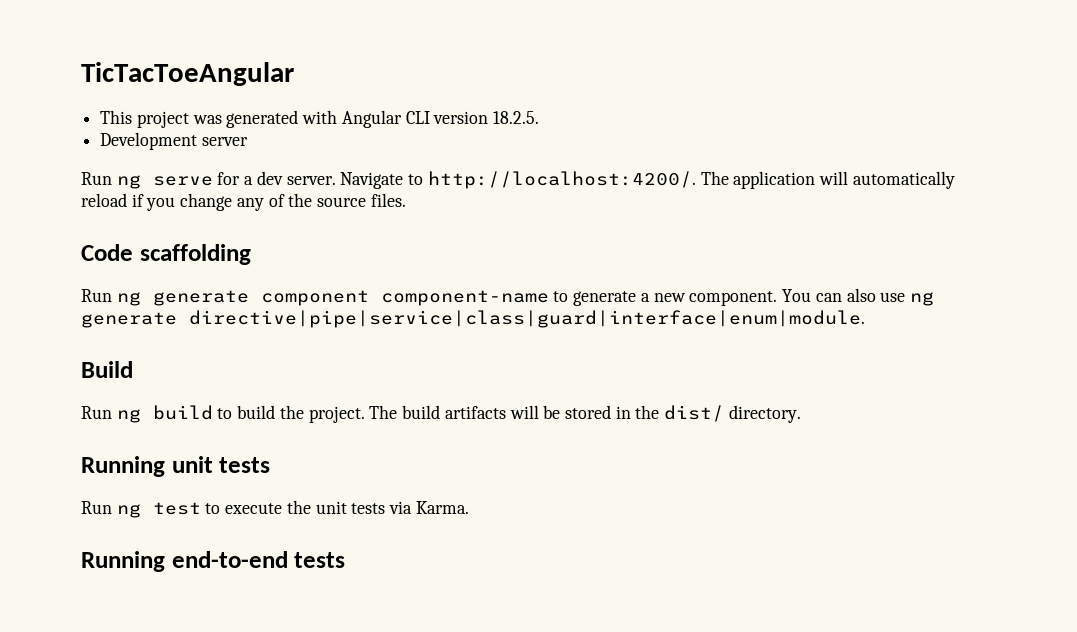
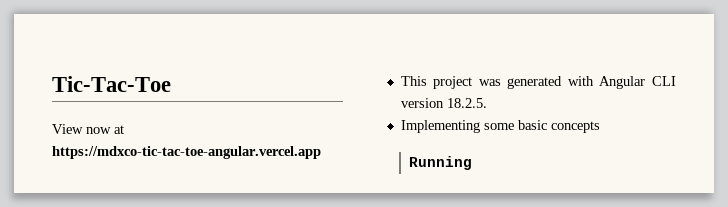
[81,62,294,86] TicTacToeAngular -> [52,76,171,92] [52,124,124,134] [52,146,321,159] Tic-Tac-Toe // View now at https://mdxco-tic-tac-toe-angular.vercel.app
[100,132,248,150] [81,171,955,189] [81,193,406,211] [81,244,251,265] [81,288,934,306] [81,310,865,328] [81,361,133,378] [81,405,801,423] [81,456,271,477] [81,500,469,518] [81,551,346,572] Development server // Run ng serve for a dev server. Navigate to http://localhost:4200/. The application will automatically reload if you change any of the source files. // Code scaffolding // Run ng generate component component-name to generate a new component. You can also use ng generate directive|pipe|service|class|guard|interface|enum|module. // Build // Run ng build to build the project. The build artifacts will be stored in the dist/ directory. // Running unit tests // Run ng test to execute the unit tests via Karma. // Running end-to-end tests -> [400,120,600,133] [408,156,472,170] Implementing some basic concepts // Running

